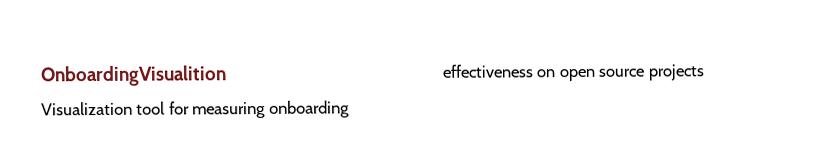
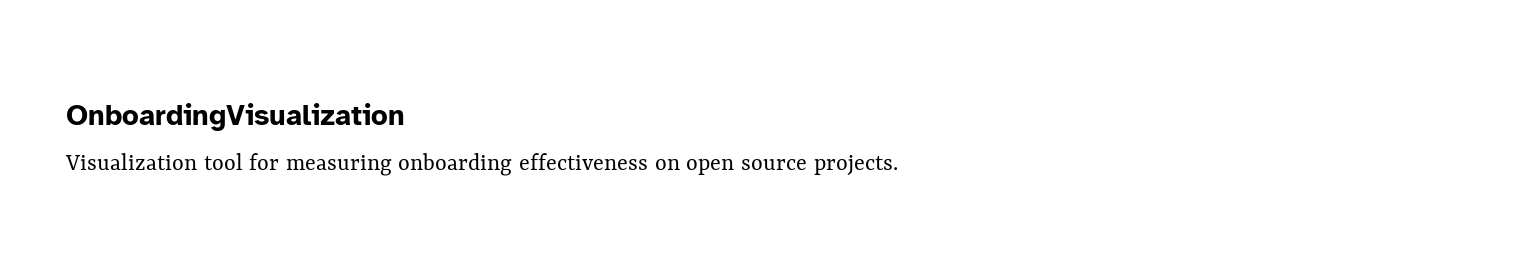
[40,65,227,87] OnboardingVisualition -> [66,103,405,131] OnboardingVisualization
[647,64,705,81] projects -> [813,155,898,175] projects.

